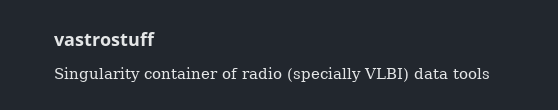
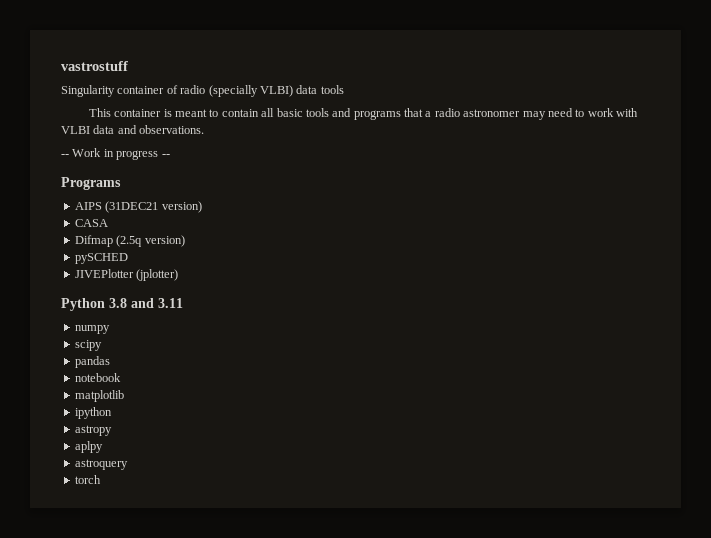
(490, 73) none -> [88,108,639,120] [61,125,205,134] [61,148,170,160] [61,177,121,190] [74,201,202,213] [74,219,108,227] [74,235,185,247] [74,253,128,264] [74,269,179,281] [61,298,183,311] [74,325,110,334] [74,340,102,351] [74,356,110,368] [74,373,121,382] [74,390,124,402] [74,407,112,419] [74,425,112,436] [74,441,103,453] [74,459,128,470] [74,475,101,484] // This container is meant to contain all basic tools and programs that a radio astronomer may need to work with VLBI data and observations. // -- Work in progress -- // Programs // AIPS (31DEC21 version) // CASA // Difmap (2.5q version) // pySCHED // JIVEPlotter (jplotter) // Python 3.8 and 3.11 // numpy // scipy // pandas // notebook // matplotlib // ipython // astropy // aplpy // astroquery // torch

